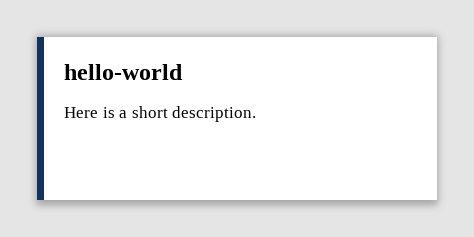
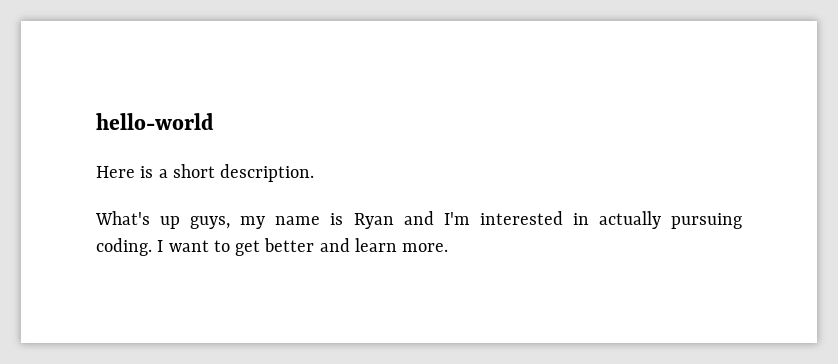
(257, 114) none -> [95,211,742,229] [96,238,449,256] // What's up guys, my name is Ryan and I'm interested in actually pursuing coding. I want to get better and learn more.

